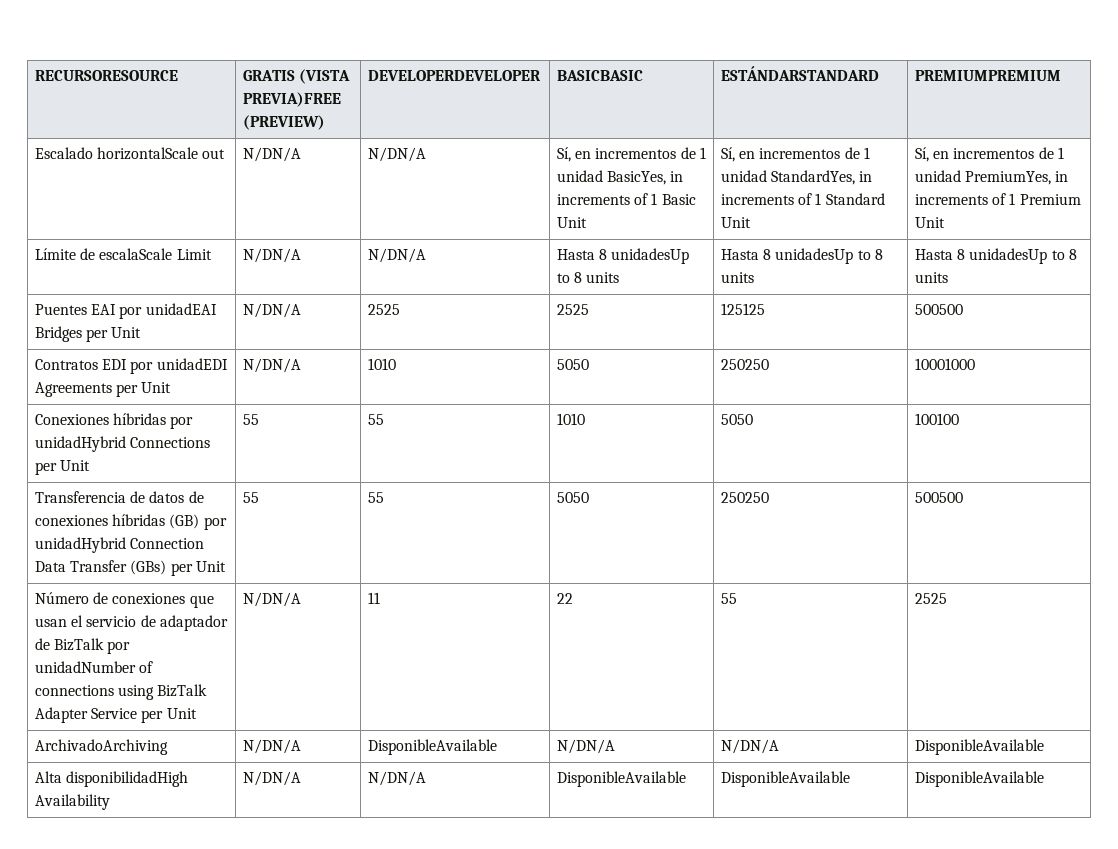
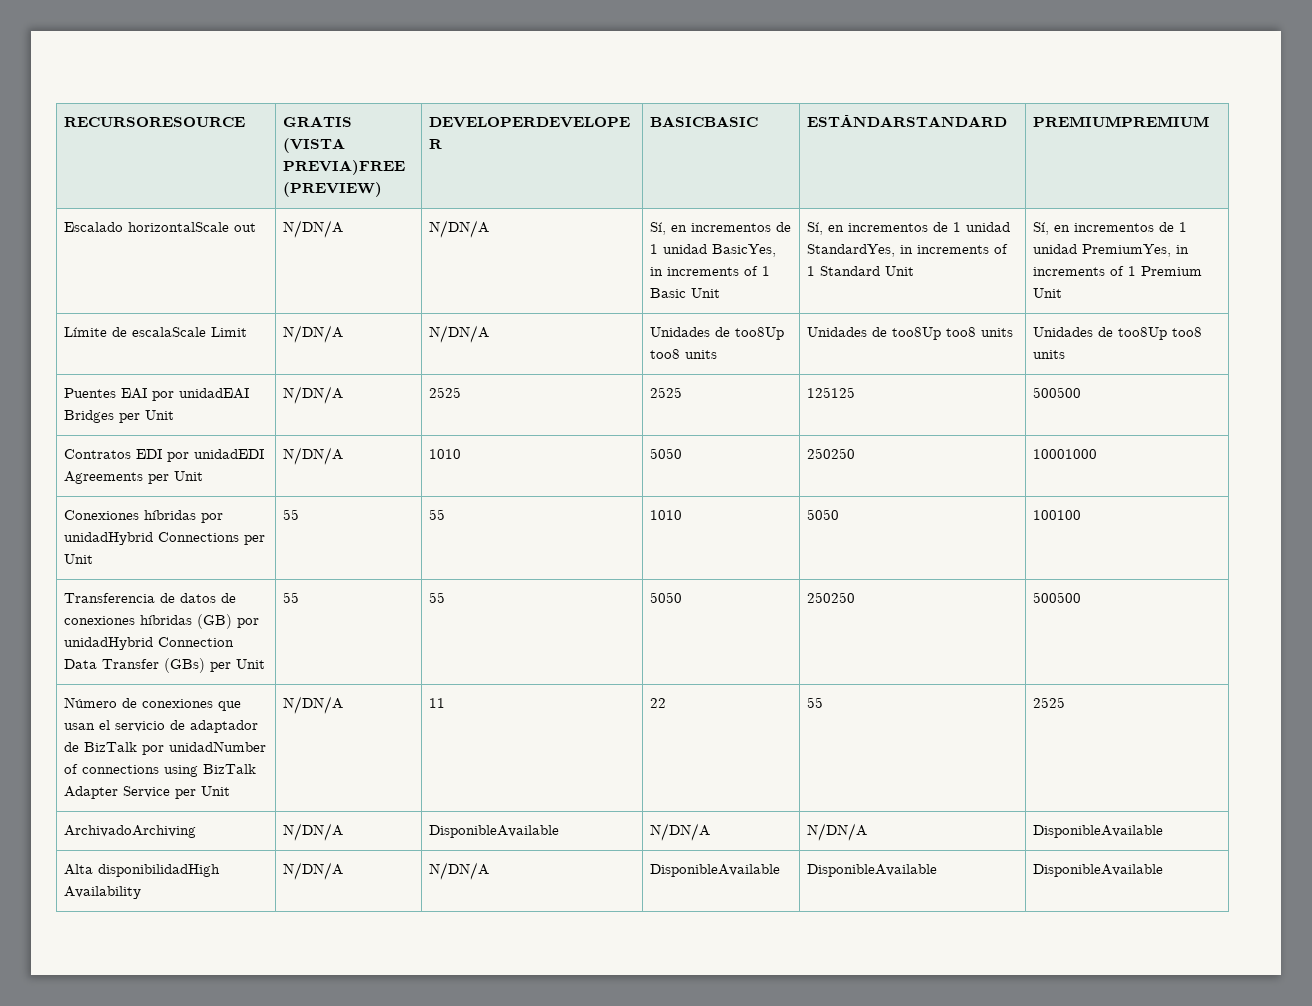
[556,248,690,264] [556,272,620,283] [720,248,883,264] [720,272,754,283] [914,248,1077,264] Hasta 8 unidadesUp to 8 units | Hasta 8 unidadesUp to 8 units | Hasta 8 unidadesUp to 8 -> [650,327,785,340] [650,349,718,359] [807,327,1014,340] [1033,327,1203,340] Unidades de too8Up too8 units | Unidades de too8Up too8 units | Unidades de too8Up too8

